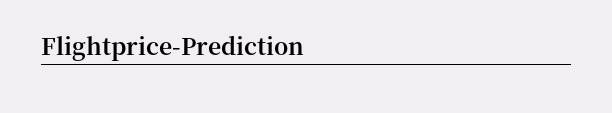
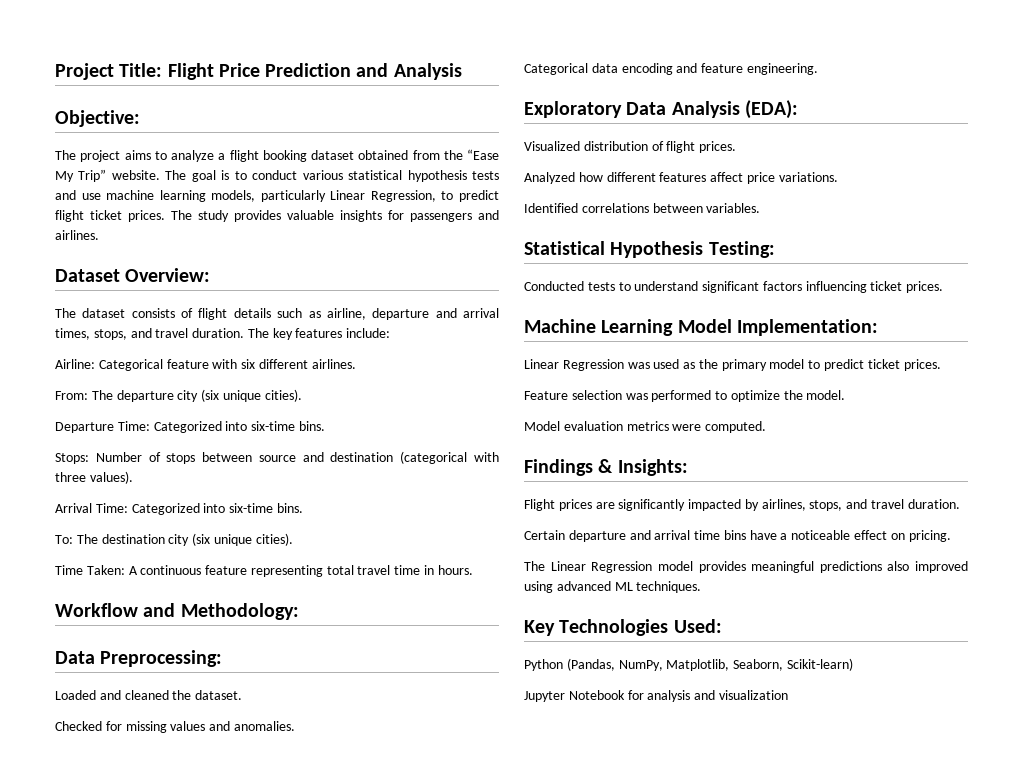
[41,35,304,61] Flightprice-Prediction -> [55,63,462,80] [55,110,140,127] [55,149,499,162] [55,169,499,182] [55,190,499,202] [55,210,499,222] [55,230,99,240] [55,268,211,282] [55,308,500,320] [55,328,391,340] [55,359,356,371] [55,389,302,402] [55,421,325,433] [55,451,499,464] [55,471,133,484] [55,503,303,515] [55,533,293,546] [55,565,473,577] [55,603,299,620] [55,650,223,667] [55,690,243,700] [55,721,295,733] [524,63,818,75] [524,100,798,119] [524,141,737,153] [524,172,838,184] [524,203,761,213] [524,241,775,258] [524,281,944,293] [524,319,878,336] [524,359,941,371] [524,390,846,402] [524,421,767,433] [524,459,688,476] [524,499,960,511] [524,530,951,542] [524,561,968,573] [524,581,702,593] [524,619,722,636] [524,658,853,671] [524,690,788,702] Project Title: Flight Price Prediction and Analysis // Objective: // The project aims to analyze a flight booking dataset obtained from the “Ease My Trip” website. The goal is to conduct various statistical hypothesis tests and use machine learning models, particularly Linear Regression, to predict flight ticket prices. The study provides valuable insights for passengers and airlines. // Dataset Overview: // The dataset consists of flight details such as airline, departure and arrival times, stops, and travel duration. The key features include: // Airline: Categorical feature with six different airlines. // From: The departure city (six unique cities). // Departure Time: Categorized into six-time bins. // Stops: Number of stops between source and destination (categorical with three values). // Arrival Time: Categorized into six-time bins. // To: The destination city (six unique cities). // Time Taken: A continuous feature representing total travel time in hours. // Workflow and Methodology: // Data Preprocessing: // Loaded and cleaned the dataset. // Checked for missing values and anomalies. // Categorical data encoding and feature engineering. // Exploratory Data Analysis (EDA): // Visualized distribution of flight prices. // Analyzed how different features affect price variations. // Identified correlations between variables. // Statistical Hypothesis Testing: // Conducted tests to understand significant factors influencing ticket prices. // Machine Learning Model Implementation: // Linear Regression was used as the primary model to predict ticket prices. // Feature selection was performed to optimize the model. // Model evaluation metrics were computed. // Findings & Insights: // Flight prices are significantly impacted by airlines, stops, and travel duration. // Certain departure and arrival time bins have a noticeable effect on pricing. // The Linear Regression model provides meaningful predictions also improved using advanced ML techniques. // Key Technologies Used: // Python (Pandas, NumPy, Matplotlib, Seaborn, Scikit-learn) // Jupyter Notebook for analysis and visualization

